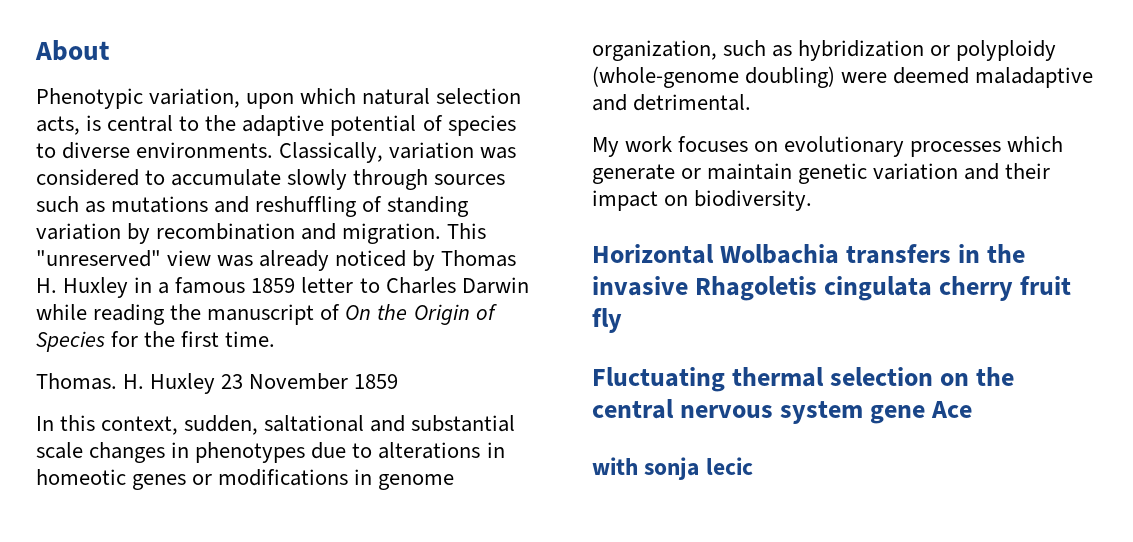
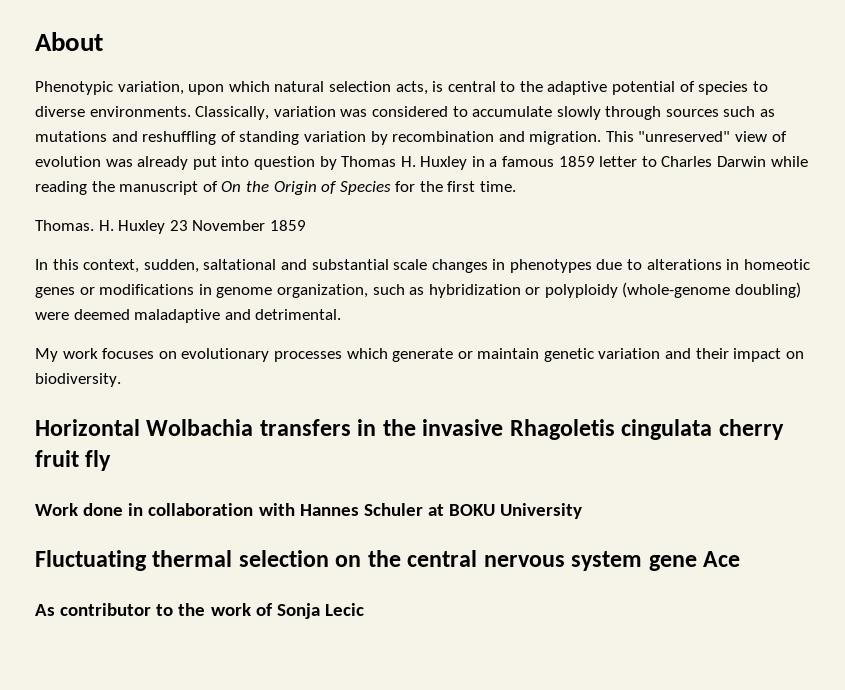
[217,250,407,271] was already noticed -> [771,131,787,142] [35,156,315,170] of evolution was already put into question
(622, 320) none -> [35,503,583,519] // Work done in collaboration with Hannes Schuler at BOKU University
[592,457,753,480] with sonja lecic -> [35,603,364,619] As contributor to the work of Sonja Lecic

